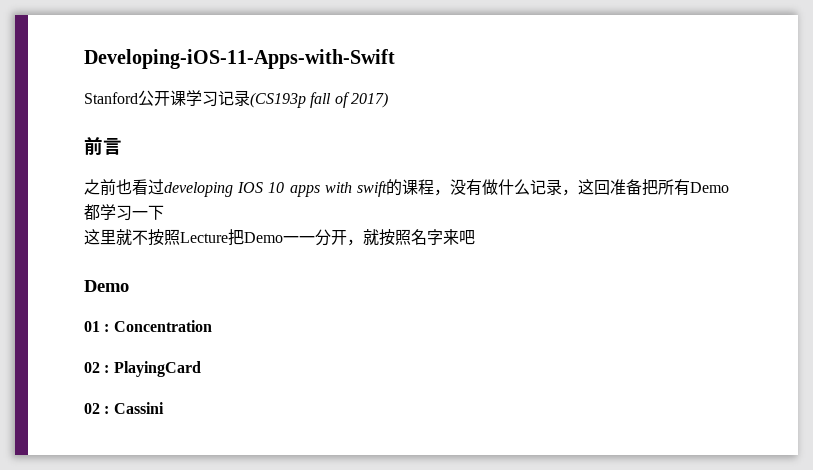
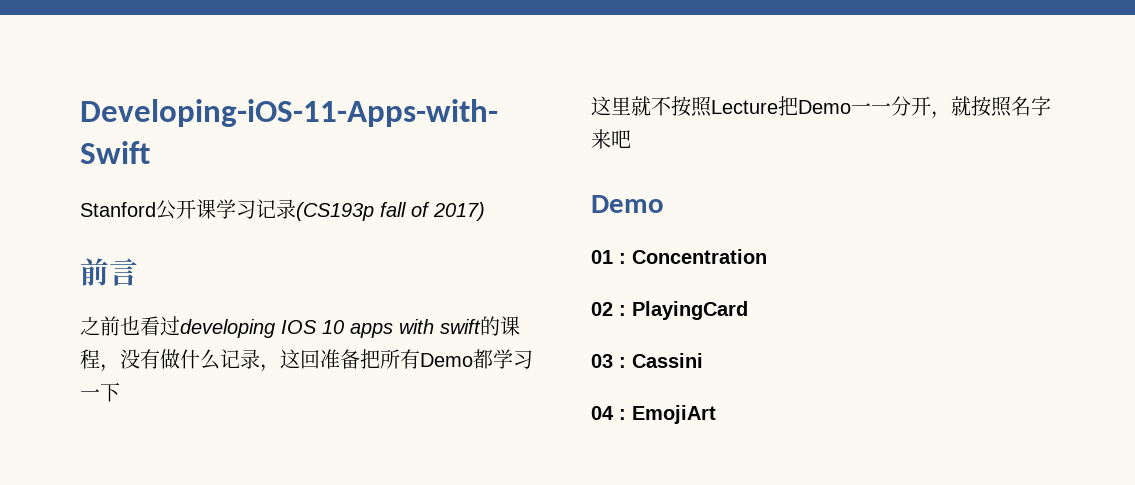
[84,403,100,414] 02 -> [591,354,613,368] 03
(164, 408) none -> [591,405,716,424] // 04 : EmojiArt

